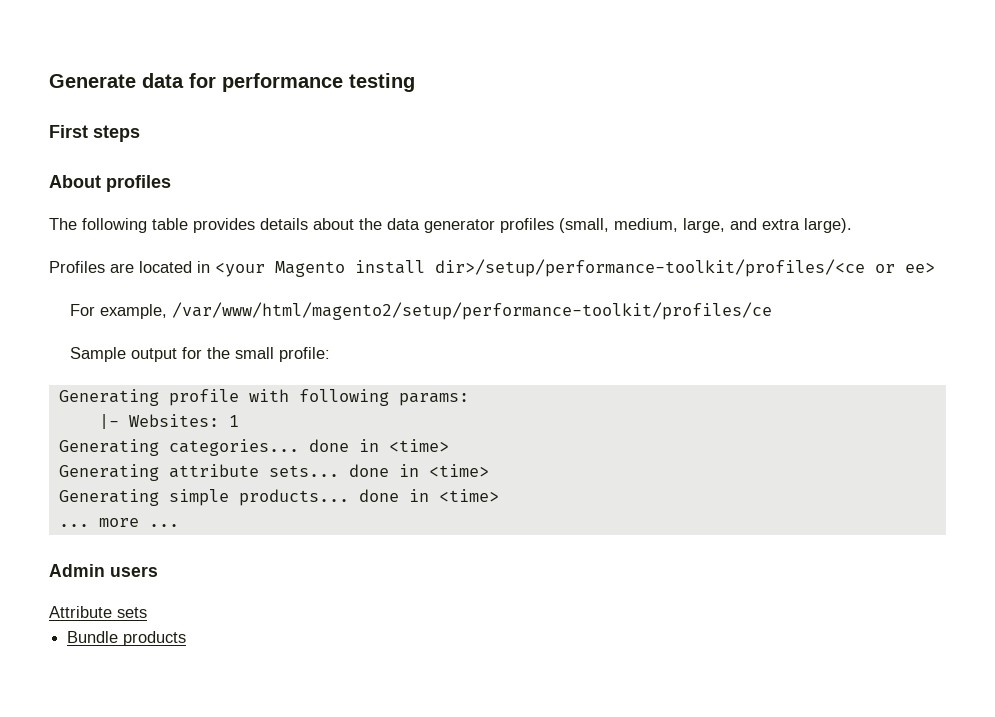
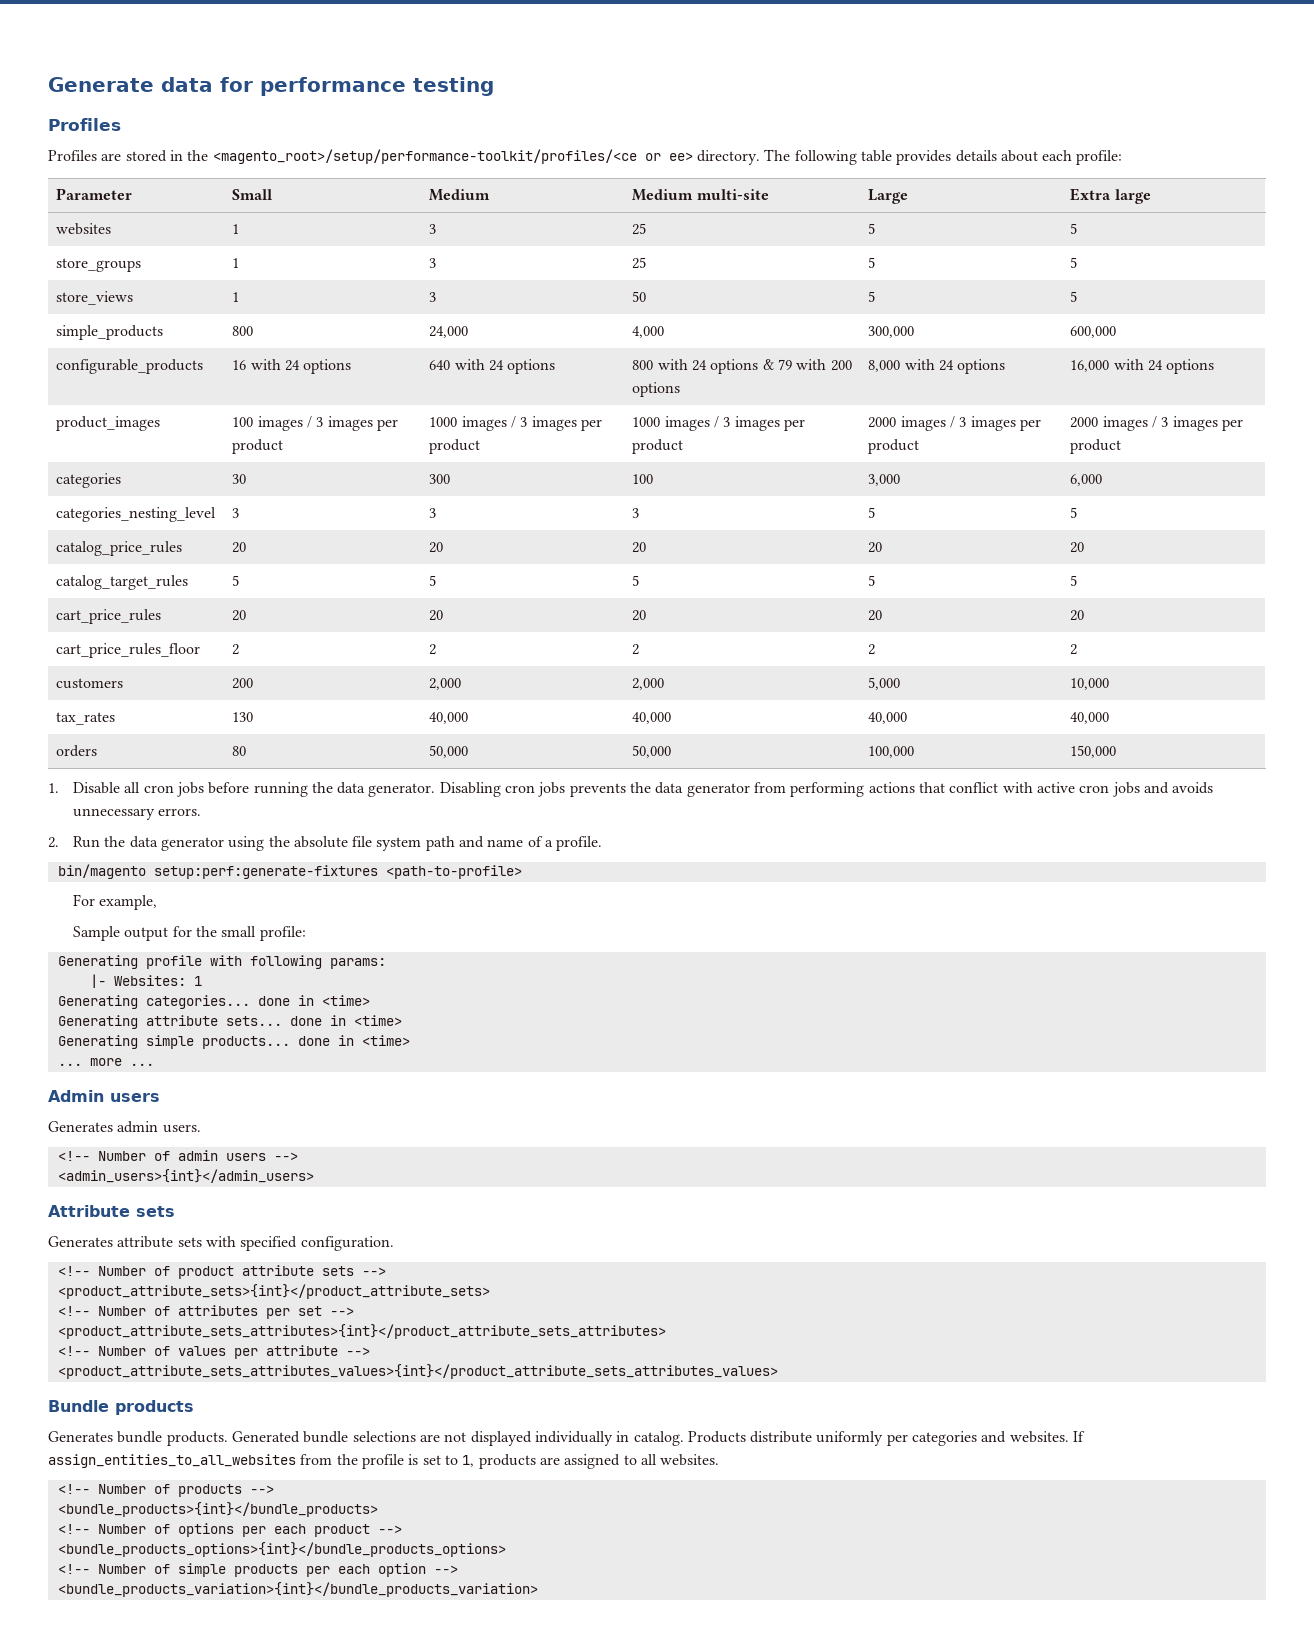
[49,125,140,142] [49,175,171,192] First steps // About profiles // -> [48,118,121,131] [48,149,760,165] Profiles // Profiles are stored in the <magento_root>/setup/performance-toolkit/profiles/<ce or ee> directory.
[359,218,852,233] [49,259,935,277] the data generator profiles (small, medium, large, and extra large). // Profiles are located in <your Magento install dir>/setup/performance-toolkit/profiles/<ce or ee> -> [1042,150,1123,165] [56,188,133,200] [232,189,273,200] [429,189,491,201] [632,189,769,201] [868,189,909,204] [1070,188,1151,204] [56,223,112,235] [232,224,240,234] [429,224,437,234] [632,223,647,235] [868,223,876,234] [1070,223,1078,234] [56,258,142,272] [232,258,240,268] [429,258,437,268] [632,257,647,269] [868,257,876,268] [1070,257,1078,268] [56,291,134,305] [232,292,240,302] [429,292,437,302] [632,291,647,302] [868,291,876,302] [1070,291,1078,302] [56,325,164,340] [232,326,254,336] [429,326,469,338] [632,326,665,338] [868,326,915,338] [1070,326,1117,338] [56,359,204,374] [232,359,352,374] [429,359,556,374] [632,359,852,374] [632,382,681,397] [868,359,1006,374] [1070,359,1215,374] [56,416,161,431] [232,416,398,431] [232,439,284,454] [429,416,602,431] [429,439,481,454] [632,416,805,431] [632,439,684,454] [868,416,1041,431] [868,439,920,454] [1070,416,1243,431] [1070,439,1122,454] [56,473,122,488] [232,474,247,484] [429,474,451,484] [632,474,654,484] [868,474,901,486] [1070,474,1103,486] [56,507,217,522] [232,508,240,518] [429,508,437,518] [632,508,640,518] [868,507,876,518] [1070,507,1078,518] [56,541,183,556] [232,542,247,553] [429,542,444,553] [632,542,647,553] [868,542,883,553] [1070,542,1085,553] [56,575,189,590] [232,575,240,586] [429,575,437,586] [632,575,640,586] [868,575,876,586] [1070,575,1078,586] [56,609,162,624] [232,610,247,621] [429,610,444,621] [632,610,647,621] [868,610,883,621] [1070,610,1085,621] [56,643,201,658] [232,644,240,655] [429,644,437,655] [632,644,640,655] [868,644,876,655] [1070,644,1078,655] [56,678,124,689] [232,678,254,689] [429,678,462,690] [632,678,665,690] [868,677,901,690] [1070,678,1110,690] [56,712,116,725] [232,712,254,722] [429,712,469,724] [632,712,672,724] [868,712,908,724] [1070,712,1110,724] [56,745,98,757] [232,746,247,756] [429,745,469,758] [632,745,672,758] [868,746,915,758] [1070,745,1117,758] [48,782,1214,797] [72,808,202,820] [48,836,603,851] [57,864,522,879] each profile: // Parameter | Small | Medium | Medium multi-site | Large | Extra large // websites | 1 | 3 | 25 | 5 | 5 // store_groups | 1 | 3 | 25 | 5 | 5 // store_views | 1 | 3 | 50 | 5 | 5 // simple_products | 800 | 24,000 | 4,000 | 300,000 | 600,000 // configurable_products | 16 with 24 options | 640 with 24 options | 800 with 24 options & 79 with 200 options | 8,000 with 24 options | 16,000 with 24 options // product_images | 100 images / 3 images per product | 1000 images / 3 images per product | 1000 images / 3 images per product | 2000 images / 3 images per product | 2000 images / 3 images per product // categories | 30 | 300 | 100 | 3,000 | 6,000 // categories_nesting_level | 3 | 3 | 3 | 5 | 5 // catalog_price_rules | 20 | 20 | 20 | 20 | 20 // catalog_target_rules | 5 | 5 | 5 | 5 | 5 // cart_price_rules | 20 | 20 | 20 | 20 | 20 // cart_price_rules_floor | 2 | 2 | 2 | 2 | 2 // customers | 200 | 2,000 | 2,000 | 5,000 | 10,000 // tax_rates | 130 | 40,000 | 40,000 | 40,000 | 40,000 // orders | 80 | 50,000 | 50,000 | 100,000 | 150,000 // 1. Disable all cron jobs before running the data generator. Disabling cron jobs prevents the data generator from performing actions that conflict with active cron jobs and avoids unnecessary errors. // 2. Run the data generator using the absolute file system path and name of a profile. // bin/magento setup:perf:generate-fixtures <path-to-profile>
[172,302,773,320] /var/www/html/magento2/setup/performance-toolkit/profiles/ce -> (158, 902) none
[49,606,147,618] [67,631,187,646] Attribute sets // Bundle products -> [48,1121,201,1133] [57,1150,298,1161] [57,1169,314,1183] [48,1205,175,1217] [48,1236,394,1251] [57,1265,386,1279] [57,1284,490,1299] [57,1305,354,1319] [57,1324,666,1339] [57,1345,370,1359] [57,1364,778,1379] [48,1400,194,1415] [48,1431,1086,1446] [48,1454,720,1469] [57,1484,274,1497] [57,1502,378,1517] [57,1523,402,1537] [57,1542,506,1557] [57,1563,458,1577] [57,1582,538,1597] Generates admin users. // <!-- Number of admin users --> // <admin_users>{int}</admin_users> // Attribute sets // Generates attribute sets with specified configuration. // <!-- Number of product attribute sets --> // <product_attribute_sets>{int}</product_attribute_sets> // <!-- Number of attributes per set --> // <product_attribute_sets_attributes>{int}</product_attribute_sets_attributes> // <!-- Number of values per attribute --> // <product_attribute_sets_attributes_values>{int}</product_attribute_sets_attributes_values> // Bundle products // Generates bundle products. Generated bundle selections are not displayed individually in catalog. Products distribute uniformly per categories and websites. If assign_entities_to_all_websites from the profile is set to 1, products are assigned to all websites. // <!-- Number of products --> // <bundle_products>{int}</bundle_products> // <!-- Number of options per each product --> // <bundle_products_options>{int}</bundle_products_options> // <!-- Number of simple products per each option --> // <bundle_products_variation>{int}</bundle_products_variation>

